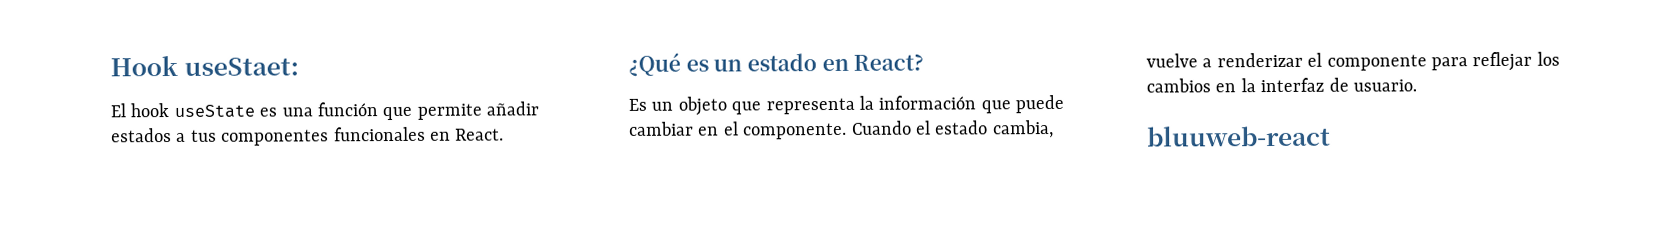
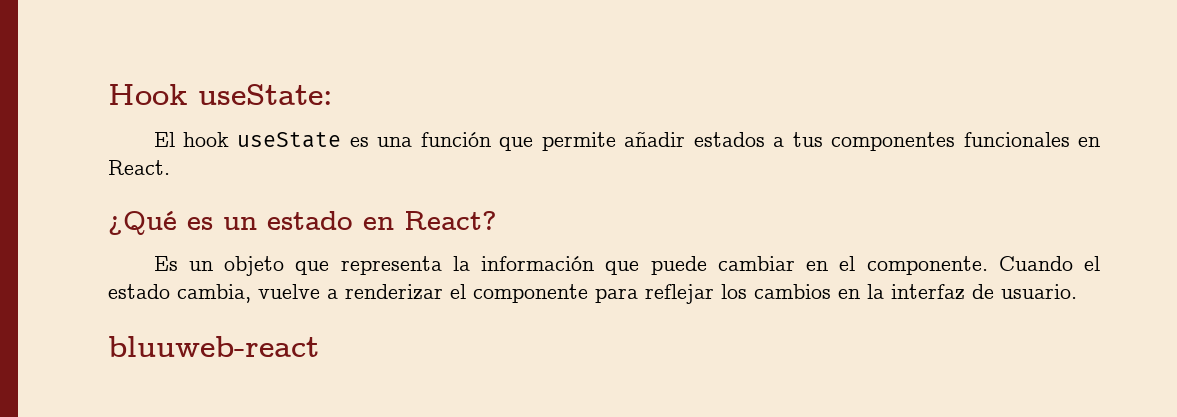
[183,57,299,76] useStaet: -> [198,84,333,105] useState:

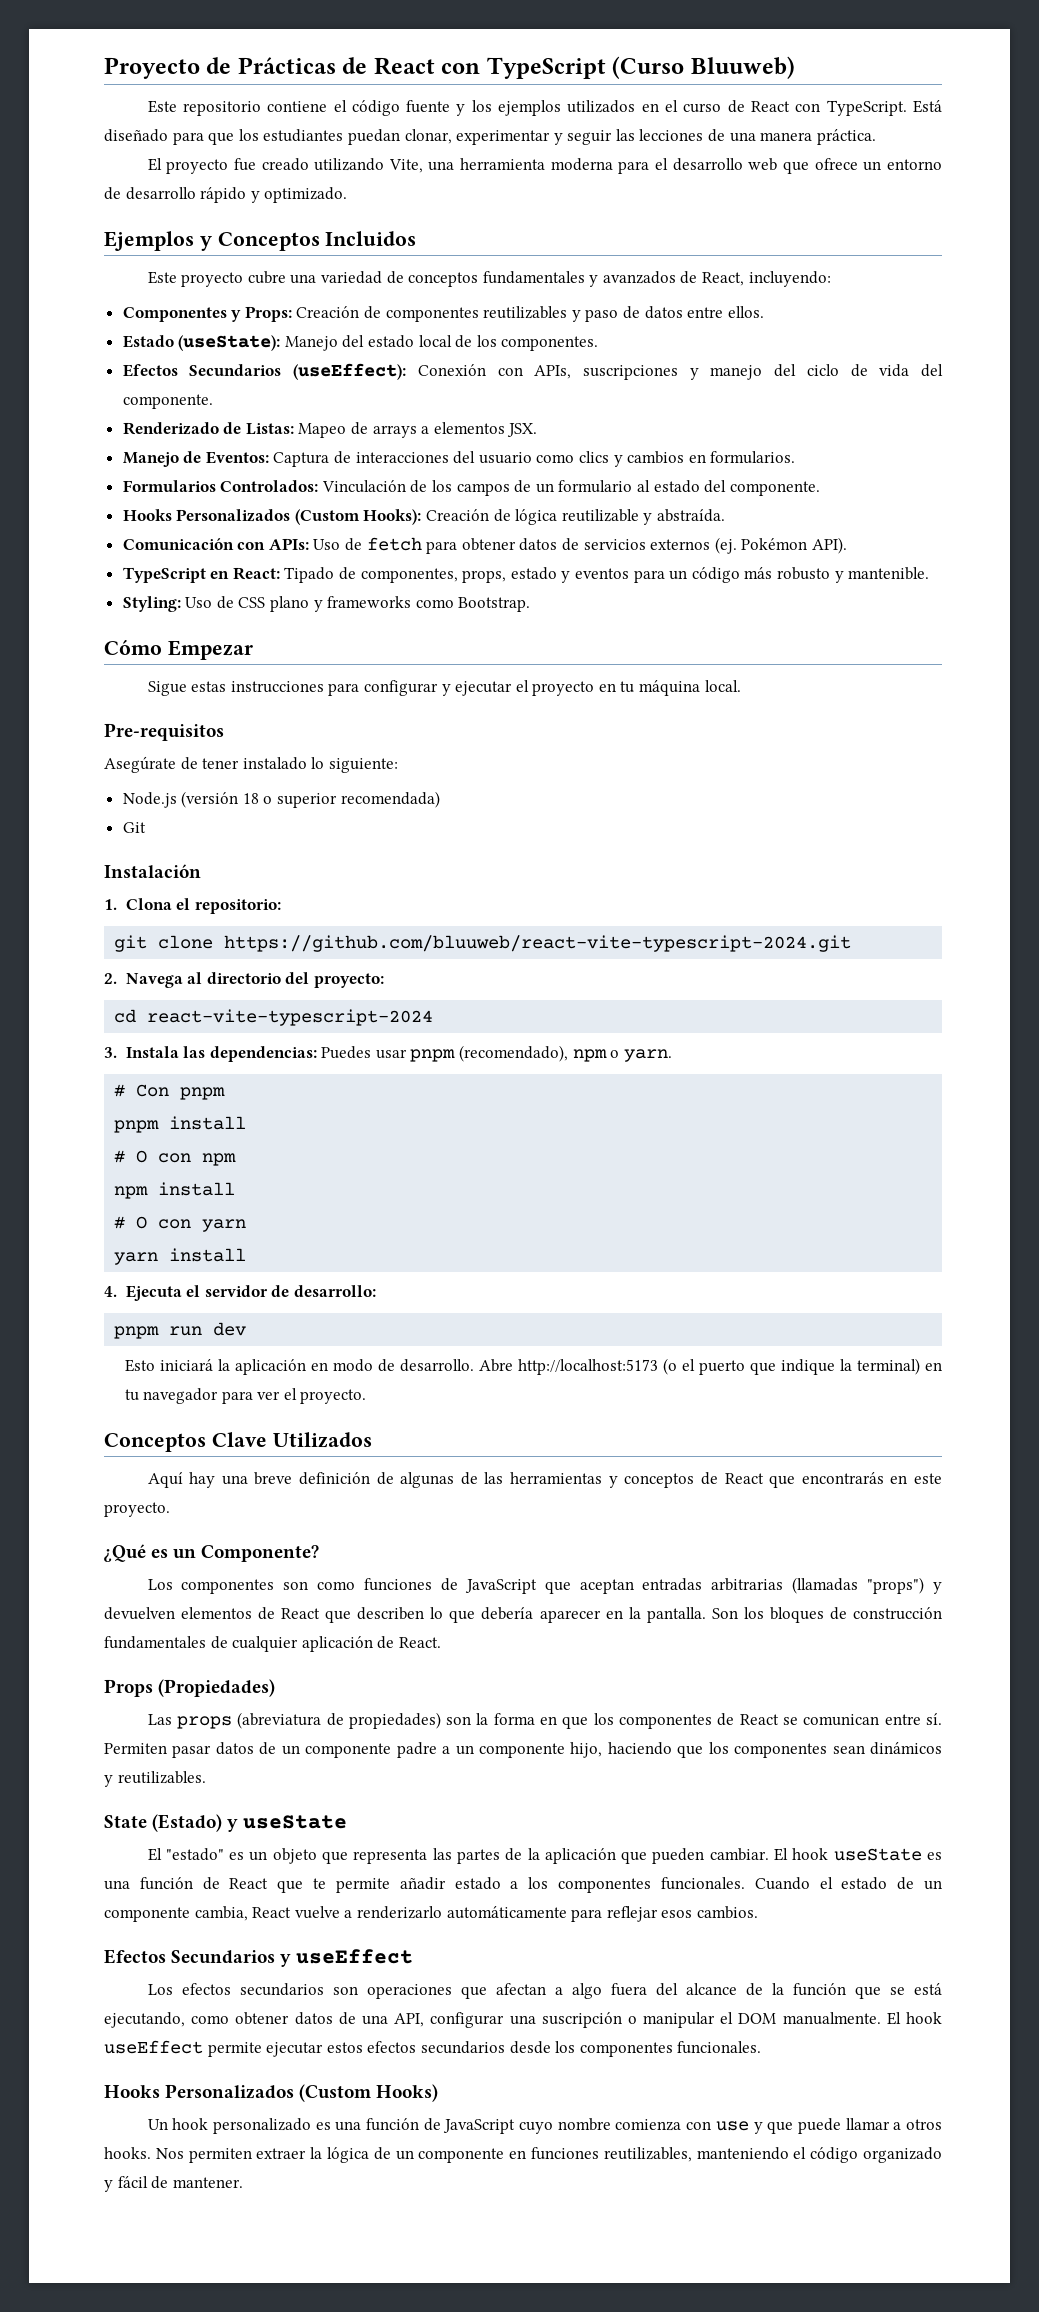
[108,84,333,105] Hook useState: // -> [104,56,795,79] [147,100,942,116] [104,129,876,145] [147,158,943,174] [104,187,348,203] [104,231,417,251] [147,271,831,287] [122,306,764,322] [122,335,599,351] [122,363,943,380] [122,394,213,409] [122,422,538,438] [122,451,796,467] [122,480,820,496] [122,509,726,525] [122,537,847,554] [122,567,930,583] [122,596,531,612] [104,640,253,660] [147,680,741,696] [104,723,224,741] [104,756,398,773] [122,791,440,808] [122,822,146,833] [104,864,201,878] [104,898,281,914] [114,935,852,952] [104,972,384,988] [114,1009,434,1026] [104,1045,672,1062] [114,1084,226,1100] [114,1116,247,1133] [114,1150,237,1166] [114,1182,236,1199] [114,1216,247,1232] [114,1248,247,1265] [104,1285,376,1301] [114,1322,247,1339] [124,1358,942,1375] [124,1388,367,1404] [104,1432,372,1452] [147,1472,943,1488] [104,1502,170,1517] [104,1544,320,1562] [147,1577,942,1594] [104,1607,942,1623] [104,1636,441,1652] [104,1679,276,1697] [147,1712,942,1729] [104,1742,942,1758] [104,1771,206,1787] [104,1814,348,1832] [147,1848,769,1864] Proyecto de Prácticas de React con TypeScript (Curso Bluuweb) // Este repositorio contiene el código fuente y los ejemplos utilizados en el curso de React con TypeScript. Está diseñado para que los estudiantes puedan clonar, experimentar y seguir las lecciones de una manera práctica. // El proyecto fue creado utilizando Vite, una herramienta moderna para el desarrollo web que ofrece un entorno de desarrollo rápido y optimizado. // Ejemplos y Conceptos Incluidos // Este proyecto cubre una variedad de conceptos fundamentales y avanzados de React, incluyendo: // Componentes y Props: Creación de componentes reutilizables y paso de datos entre ellos. // Estado (useState): Manejo del estado local de los componentes. // Efectos Secundarios (useEffect): Conexión con APIs, suscripciones y manejo del ciclo de vida del componente. // Renderizado de Listas: Mapeo de arrays a elementos JSX. // Manejo de Eventos: Captura de interacciones del usuario como clics y cambios en formularios. // Formularios Controlados: Vinculación de los campos de un formulario al estado del componente. // Hooks Personalizados (Custom Hooks): Creación de lógica reutilizable y abstraída. // Comunicación con APIs: Uso de fetch para obtener datos de servicios externos (ej. Pokémon API). // TypeScript en React: Tipado de componentes, props, estado y eventos para un código más robusto y mantenible. // Styling: Uso de CSS plano y frameworks como Bootstrap. // Cómo Empezar // Sigue estas instrucciones para configurar y ejecutar el proyecto en tu máquina local. // Pre-requisitos // Asegúrate de tener instalado lo siguiente: // Node.js (versión 18 o superior recomendada) // Git // Instalación // 1. Clona el repositorio: // git clone https://github.com/bluuweb/react-vite-typescript-2024.git // 2. Navega al directorio del proyecto: // cd react-vite-typescript-2024 // 3. Instala las dependencias: Puedes usar pnpm (recomendado), npm o yarn. // # Con pnpm // pnpm install // # O con npm // npm install // # O con yarn // yarn install // 4. Ejecuta el servidor de desarrollo: // pnpm run dev // Esto iniciará la aplicación en modo de desarrollo. Abre http://localhost:5173 (o el puerto que indique la terminal) en tu navegador para ver el proyecto. // Conceptos Clave Utilizados // Aquí hay una breve definición de algunas de las herramientas y conceptos de React que encontrarás en este proyecto. // ¿Qué es un Componente? // Los componentes son como funciones de JavaScript que aceptan entradas arbitrarias (llamadas "props") y devuelven elementos de React que describen lo que debería aparecer en la pantalla. Son los bloques de construcción fundamentales de cualquier aplicación de React. // Props (Propiedades) // Las props (abreviatura de propiedades) son la forma en que los componentes de React se comunican entre sí. Permiten pasar datos de un componente padre a un componente hijo, haciendo que los componentes sean dinámicos y reutilizables. // State (Estado) y useState // El "estado" es un objeto que representa las partes de la aplicación que pueden cambiar.
[499,131,1100,151] [108,160,170,175] [108,211,497,235] [153,256,1101,276] [108,284,1077,304] [108,336,319,357] que permite añadir estados a tus componentes funcionales en React. // ¿Qué es un estado en React? // Es un objeto que representa la información que puede cambiar en el componente. Cuando el estado cambia, vuelve a renderizar el componente para reflejar los cambios en la interfaz de usuario. // bluuweb-react -> [202,1877,943,1893] [104,1906,758,1922] [104,1949,414,1967] [147,1983,942,1999] [104,2012,942,2028] [104,2040,762,2057] [104,2084,439,2102] [147,2118,942,2134] [104,2147,942,2163] [104,2176,243,2192] de React que te permite añadir estado a los componentes funcionales. Cuando el estado de un componente cambia, React vuelve a renderizarlo automáticamente para reflejar esos cambios. // Efectos Secundarios y useEffect // Los efectos secundarios son operaciones que afectan a algo fuera del alcance de la función que se está ejecutando, como obtener datos de una API, configurar una suscripción o manipular el DOM manualmente. El hook useEffect permite ejecutar estos efectos secundarios desde los componentes funcionales. // Hooks Personalizados (Custom Hooks) // Un hook personalizado es una función de JavaScript cuyo nombre comienza con use y que puede llamar a otros hooks. Nos permiten extraer la lógica de un componente en funciones reutilizables, manteniendo el código organizado y fácil de mantener.

